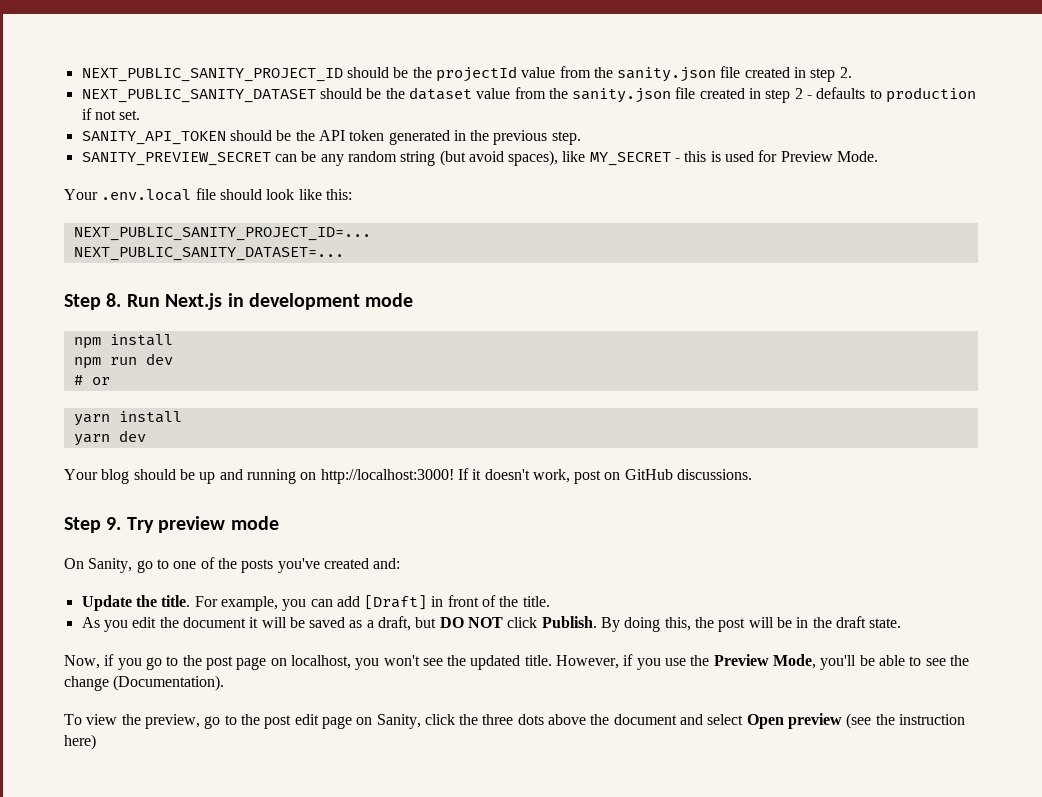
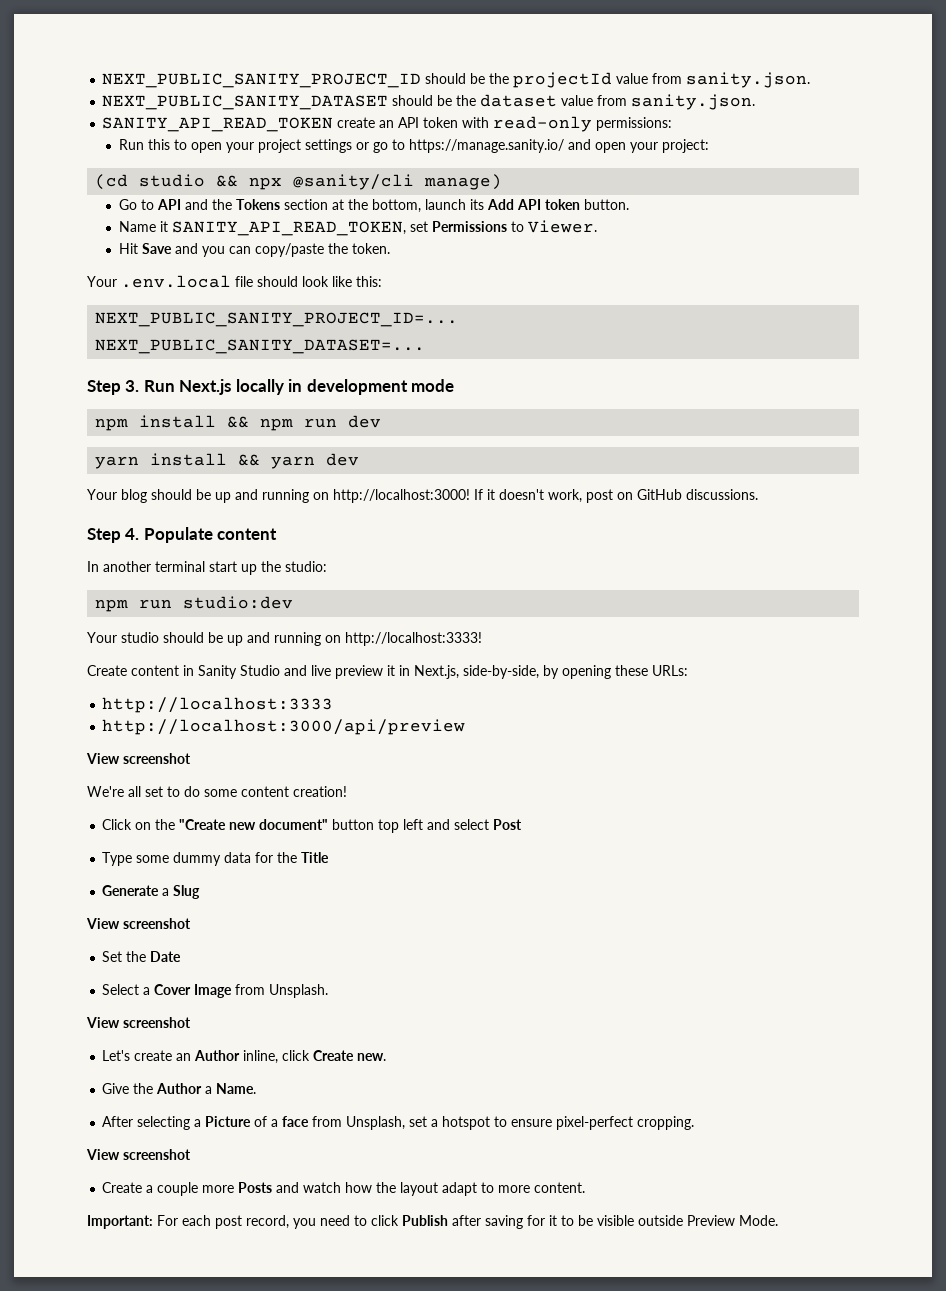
[593,66,852,82] the sanity.json file created in step 2. -> [686,72,811,88] sanity.json.
[548,87,977,103] [81,108,141,120] [81,130,581,145] [81,150,879,166] the sanity.json file created in step 2 - defaults to production if not set. // SANITY_API_TOKEN should be the API token generated in the previous step. // SANITY_PREVIEW_SECRET can be any random string (but avoid spaces), like MY_SECRET - this is used for Preview Mode. -> [631,94,756,110] [102,116,673,132] [118,139,709,153] [95,174,503,190] [118,199,629,213] [118,220,597,236] [118,243,390,257] sanity.json. // SANITY_API_READ_TOKEN create an API token with read-only permissions: // Run this to open your project settings or go to https://manage.sanity.io/ and open your project: // (cd studio && npx @sanity/cli manage) // Go to API and the Tokens section at the bottom, launch its Add API token button. // Name it SANITY_API_READ_TOKEN, set Permissions to Viewer. // Hit Save and you can copy/paste the token.
[106,293,122,307] 8. -> [125,380,140,392] 3.
(223, 301) none -> [235,379,284,395] locally
(173, 340) // -> [227,416,250,428] &&
[73,375,110,385] // # or -> (382, 421) none
(182, 417) // -> [238,454,261,466] &&
[106,516,279,533] [64,557,401,573] [81,595,550,611] [81,616,902,632] [64,654,969,670] [64,675,225,691] [64,713,966,729] [64,734,96,750] 9. Try preview mode // On Sanity, go to one of the posts you've created and: // Update the title. For example, you can add [Draft] in front of the title. // As you edit the document it will be saved as a draft, but DO NOT click Publish. By doing this, the post will be in the draft state. // Now, if you go to the post page on localhost, you won't see the updated title. However, if you use the Preview Mode, you'll be able to see the change (Documentation). // To view the preview, go to the post edit page on Sanity, click the three dots above the document and select Open preview (see the instruction here) -> [125,527,278,543] [87,561,327,575] [95,596,294,612] [87,632,482,646] [87,665,688,679] [102,697,334,713] [102,719,466,735] [86,753,191,764] [87,786,347,797] [102,819,523,833] [102,852,330,866] [102,885,201,899] [86,918,191,929] [102,951,182,962] [102,984,329,998] [86,1017,191,1028] [102,1050,387,1064] [102,1083,257,1094] [102,1116,695,1130] [86,1149,191,1160] [102,1182,586,1196] [87,1215,778,1229] 4. Populate content // In another terminal start up the studio: // npm run studio:dev // Your studio should be up and running on http://localhost:3333! // Create content in Sanity Studio and live preview it in Next.js, side-by-side, by opening these URLs: // http://localhost:3333 // http://localhost:3000/api/preview // View screenshot // We're all set to do some content creation! // Click on the "Create new document" button top left and select Post // Type some dummy data for the Title // Generate a Slug // View screenshot // Set the Date // Select a Cover Image from Unsplash. // View screenshot // Let's create an Author inline, click Create new. // Give the Author a Name. // After selecting a Picture of a face from Unsplash, set a hotspot to ensure pixel-perfect cropping. // View screenshot // Create a couple more Posts and watch how the layout adapt to more content. // Important: For each post record, you need to click Publish after saving for it to be visible outside Preview Mode.

